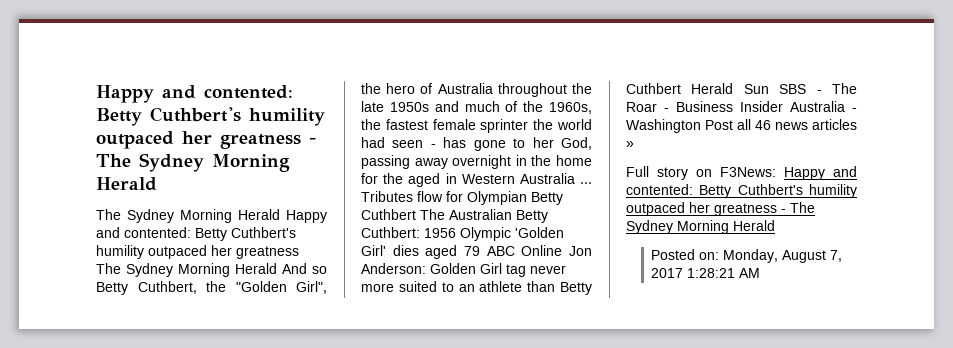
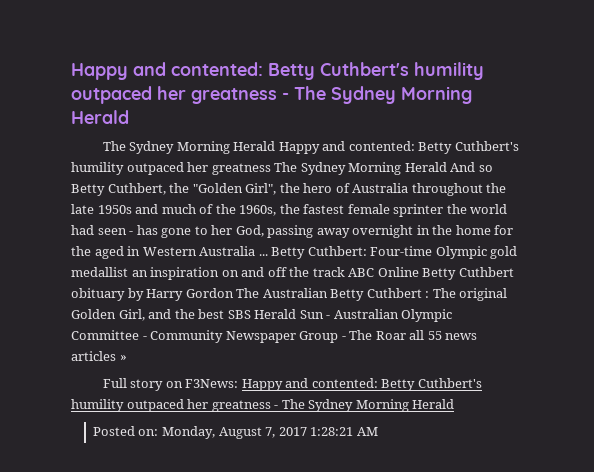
[361,191,563,205] [361,209,548,223] [361,227,564,241] [361,245,592,259] [361,263,566,277] [361,281,592,295] [626,83,857,94] [626,101,857,112] [626,119,771,133] Tributes flow for Olympian Betty Cuthbert The Australian Betty Cuthbert: 1956 Olympic 'Golden Girl' dies aged 79 ABC Online Jon Anderson: Golden Girl tag never more suited to an athlete than Betty Cuthbert Herald Sun SBS - The Roar - Business Insider Australia - Washington Post all 46 -> [271,246,518,259] [71,267,514,280] [71,288,508,301] [71,309,453,322] [71,330,442,343] Betty Cuthbert: Four-time Olympic gold medallist an inspiration on and off the track ABC Online Betty Cuthbert obituary by Harry Gordon The Australian Betty Cuthbert : The original Golden Girl, and the best SBS Herald Sun - Australian Olympic Committee - Community Newspaper Group - The Roar all 55

